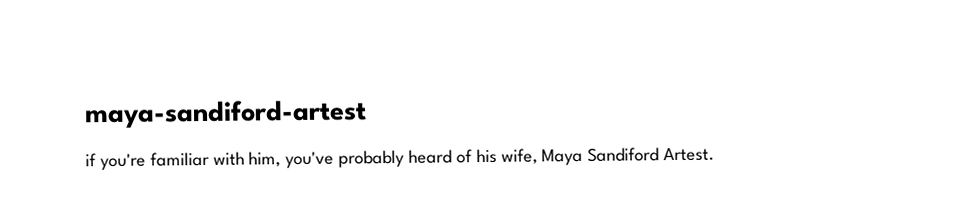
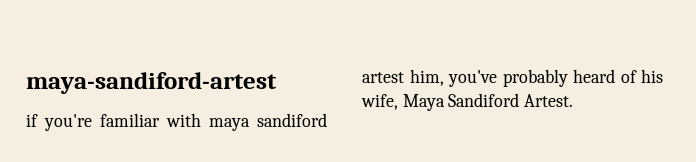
(245, 158) none -> [209,113,327,131] [362,72,404,83] maya sandiford artest

